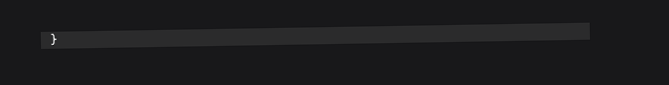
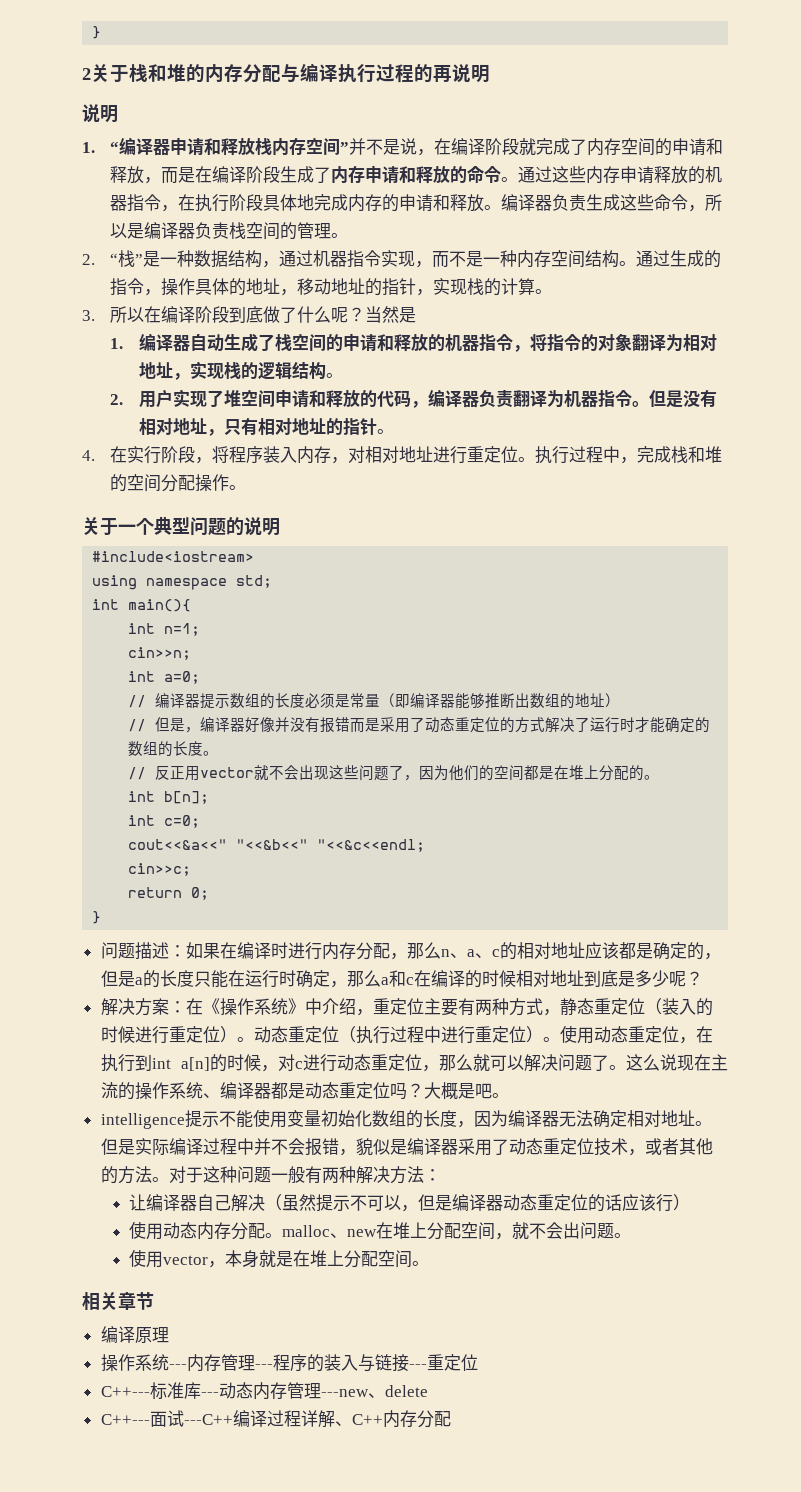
[48,33,59,46] } -> [92,26,102,39] [82,63,490,83] [82,104,118,123] [82,137,724,156] [110,165,723,184] [110,194,723,212] [110,222,349,240] [82,250,722,268] [110,278,553,296] [82,306,417,323] [110,333,717,352] [138,361,343,380] [110,389,717,408] [138,418,394,436] [82,446,723,464] [110,474,247,492] [82,516,280,536] [92,551,255,562] [92,575,273,590] [92,599,192,612] [128,623,201,636] [128,647,192,660] [128,671,201,684] [128,693,621,709] [128,717,711,733] [128,741,219,757] [128,765,660,781] [128,791,210,804] [128,815,201,828] [128,839,426,852] [128,863,192,876] [128,887,210,900] [92,911,102,924] [100,942,721,960] [100,970,703,988] [100,998,713,1016] [100,1025,713,1044] [100,1054,728,1072] [100,1082,509,1100] [100,1109,712,1129] [100,1138,713,1156] [100,1166,441,1184] [129,1194,691,1212] [129,1221,632,1240] [129,1249,430,1268] [82,1292,154,1311] [100,1326,169,1343] [100,1354,478,1372] [100,1382,428,1400] [100,1410,451,1428] } // 2关于栈和堆的内存分配与编译执行过程的再说明 // 说明 // 1. “编译器申请和释放栈内存空间”并不是说，在编译阶段就完成了内存空间的申请和释放，而是在编译阶段生成了内存申请和释放的命令。通过这些内存申请释放的机器指令，在执行阶段具体地完成内存的申请和释放。编译器负责生成这些命令，所以是编译器负责栈空间的管理。 // 2. “栈”是一种数据结构，通过机器指令实现，而不是一种内存空间结构。通过生成的指令，操作具体的地址，移动地址的指针，实现栈的计算。 // 3.所以在编译阶段到底做了什么呢？当然是 // 1.编译器自动生成了栈空间的申请和释放的机器指令，将指令的对象翻译为相对地址，实现栈的逻辑结构。 // 2.用户实现了堆空间申请和释放的代码，编译器负责翻译为机器指令。但是没有相对地址，只有相对地址的指针。 // 4.在实行阶段，将程序装入内存，对相对地址进行重定位。执行过程中，完成栈和堆的空间分配操作。 // 关于一个典型问题的说明 // #include<iostream> // using namespace std; // int main(){ // int n=1; // cin>>n; // int a=0; // // 编译器提示数组的长度必须是常量（即编译器能够推断出数组的地址） // // 但是，编译器好像并没有报错而是采用了动态重定位的方式解决了运行时才能确定的数组的长度。 // // 反正用vector就不会出现这些问题了，因为他们的空间都是在堆上分配的。 // int b[n]; // int c=0; // cout<<&a<<" "<<&b<<" "<<&c<<endl; // cin>>c; // return 0; // } // 问题描述：如果在编译时进行内存分配，那么n、a、c的相对地址应该都是确定的，但是a的长度只能在运行时确定，那么a和c在编译的时候相对地址到底是多少呢？ // 解决方案：在《操作系统》中介绍，重定位主要有两种方式，静态重定位（装入的时候进行重定位）。动态重定位（执行过程中进行重定位）。使用动态重定位，在执行到int a[n]的时候，对c进行动态重定位，那么就可以解决问题了。这么说现在主流的操作系统、编译器都是动态重定位吗？大概是吧。 // intelligence提示不能使用变量初始化数组的长度，因为编译器无法确定相对地址。但是实际编译过程中并不会报错，貌似是编译器采用了动态重定位技术，或者其他的方法。对于这种问题一般有两种解决方法： // 让编译器自己解决（虽然提示不可以，但是编译器动态重定位的话应该行） // 使用动态内存分配。malloc、new在堆上分配空间，就不会出问题。 // 使用vector，本身就是在堆上分配空间。 // 相关章节 // 编译原理 // 操作系统---内存管理---程序的装入与链接---重定位 // C++---标准库---动态内存管理---new、delete // C++---面试---C++编译过程详解、C++内存分配

